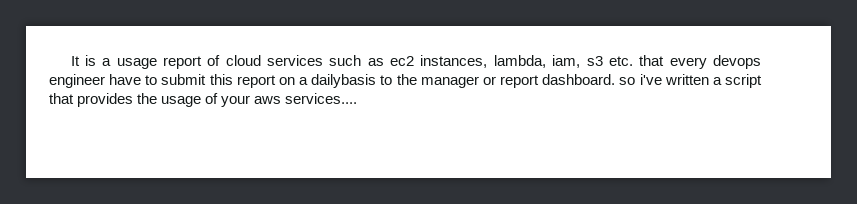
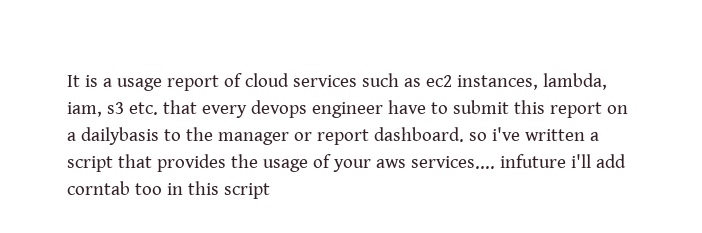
(358, 98) none -> [499,154,626,168] [67,181,270,199] infuture i'll add corntab too in this script

